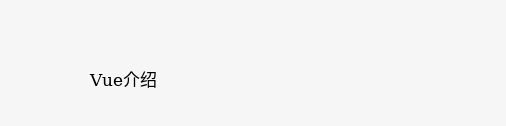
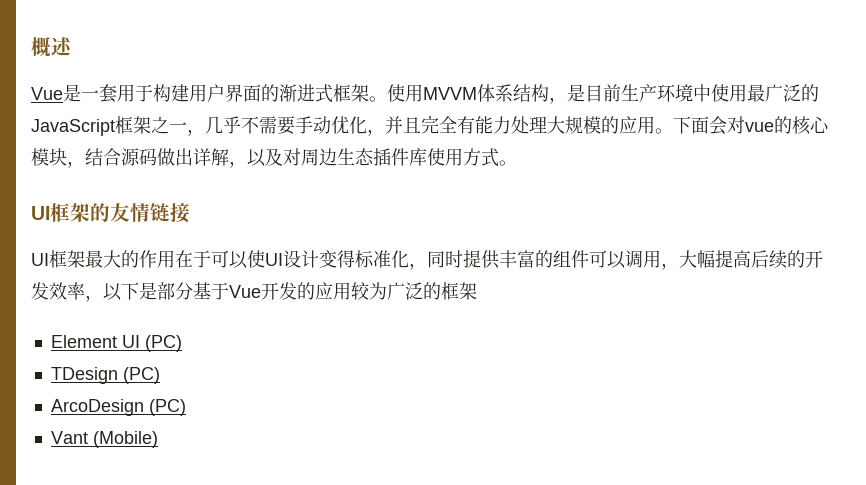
[89,71,157,88] Vue介绍 -> [31,37,72,57] [31,84,819,104] [31,115,829,136] [31,148,517,168] [31,203,190,223] [31,250,823,270] [31,282,477,302] [50,335,182,352] [50,367,160,384] [50,399,186,416] [50,431,158,448] 概述 // Vue是一套用于构建用户界面的渐进式框架。使用MVVM体系结构，是目前生产环境中使用最广泛的JavaScript框架之一，几乎不需要手动优化，并且完全有能力处理大规模的应用。下面会对vue的核心模块，结合源码做出详解，以及对周边生态插件库使用方式。 // UI框架的友情链接 // UI框架最大的作用在于可以使UI设计变得标准化，同时提供丰富的组件可以调用，大幅提高后续的开发效率，以下是部分基于Vue开发的应用较为广泛的框架 // Element UI (PC) // TDesign (PC) // ArcoDesign (PC) // Vant (Mobile)

